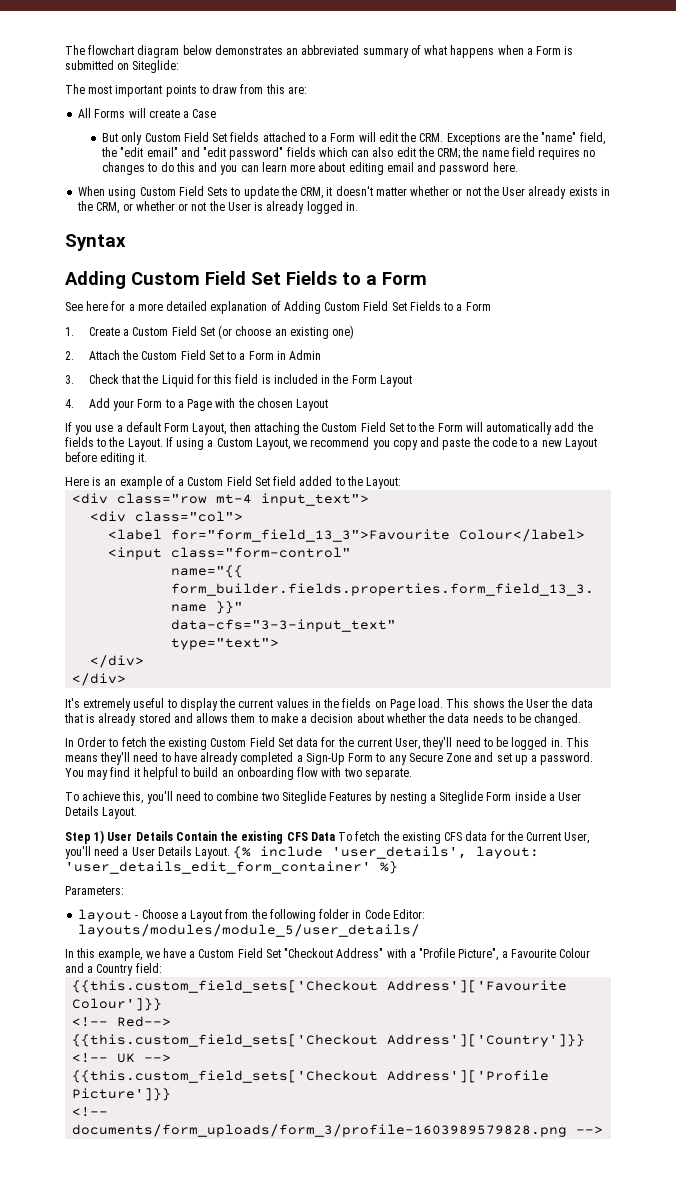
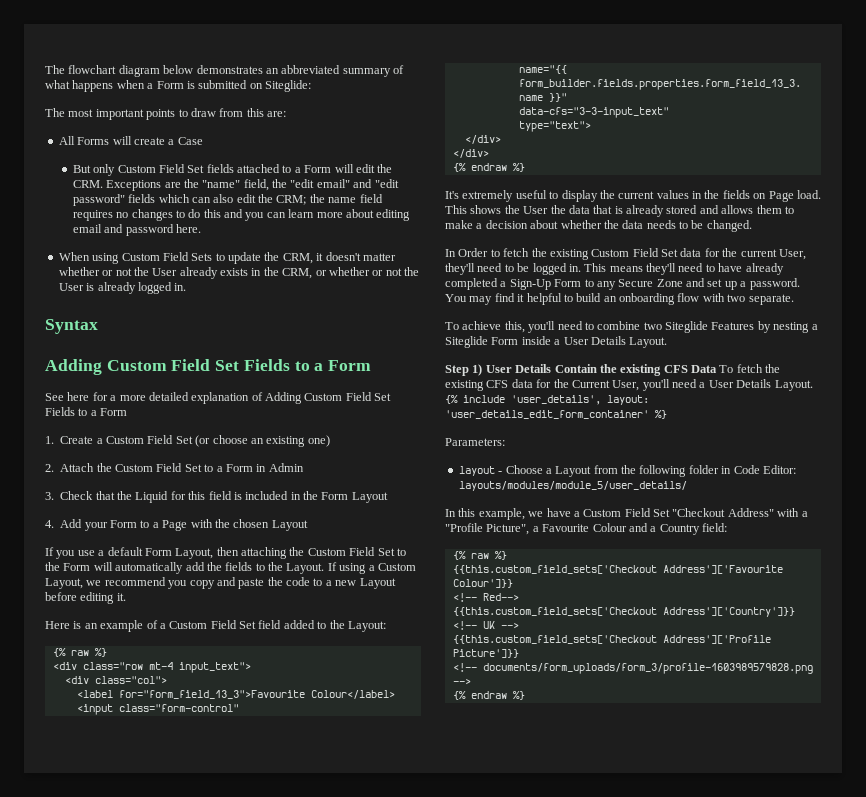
(402, 483) none -> [52,648,107,657] // {% raw %}
(127, 679) none -> [452,163,525,172] // {% endraw %}
(162, 968) none -> [452,551,507,560] // {% raw %}
(604, 1130) none -> [452,691,525,700] // {% endraw %}

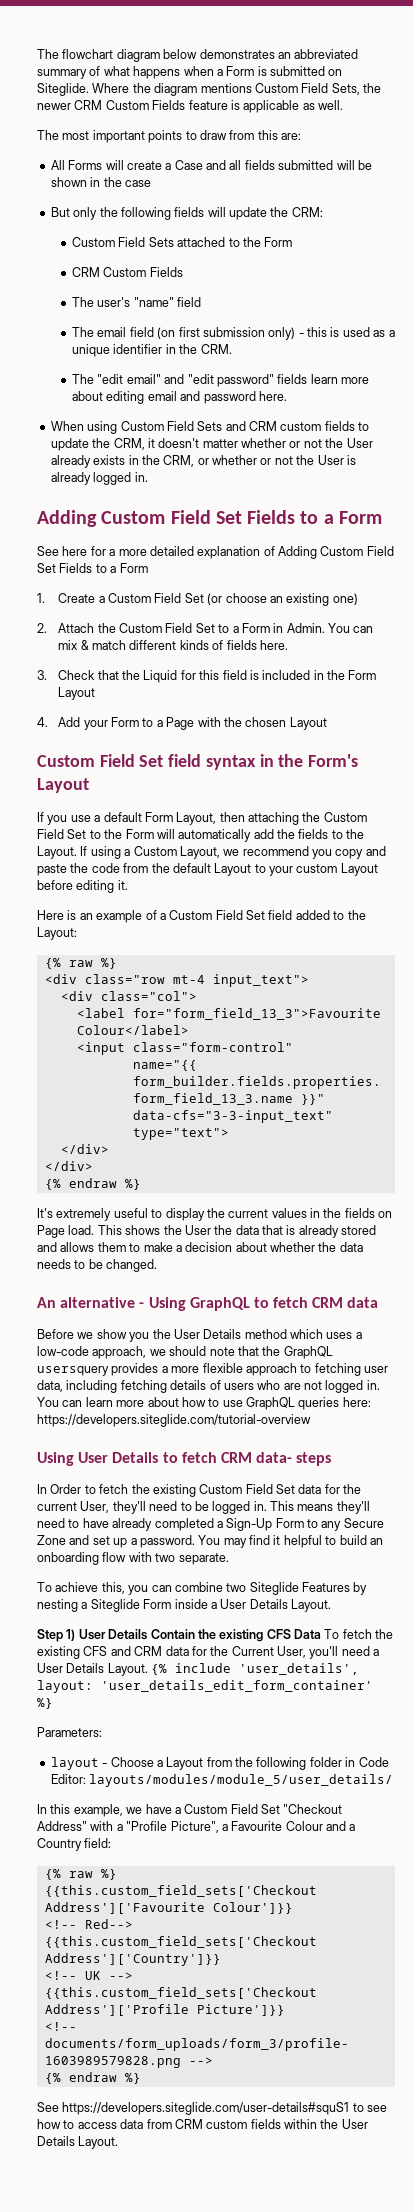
[265,80,311,92] Siteglide: -> [37,83,381,96] [37,100,343,113] Siteglide. Where the diagram mentions Custom Field Sets, the newer CRM Custom Fields feature is applicable as well.
[72,164,393,176] [72,179,288,191] // But only Custom Field Set fields attached to a Form will edit the CRM. Exceptions are the "name" field, the -> [206,160,372,170] [50,177,151,187] [50,207,323,220] [72,237,293,247] [72,267,183,277] [72,297,202,307] [72,327,395,340] [72,344,232,357] [72,374,95,384] and all fields submitted will be shown in the case // But only the following fields will update the CRM: // Custom Field Sets attached to the Form // CRM Custom Fields // The user's "name" field // The email field (on first submission only) - this is used as a unique identifier in the CRM. // The
[158,194,383,205] [72,209,286,221] which can also edit the CRM; the name field requires no changes to do this and you can -> (308, 379) none
(213, 257) none -> [225,421,355,431] and CRM custom fields
[45,319,98,334] // Syntax -> (148, 477) none
[268,463,304,472] Admin -> [286,623,374,633] [58,640,288,650] Admin. You can mix & match different kinds of fields here.
(308, 525) none -> [37,754,359,770] [37,778,89,793] // Custom Field Set field syntax in the Form's Layout
[313,578,357,586] to a new -> [123,863,338,876] from the default Layout to your custom
(752, 226) none -> [37,1297,379,1311] [37,1329,362,1342] [37,1346,333,1359] [37,1363,388,1376] [37,1380,380,1393] [37,1397,371,1410] [37,1414,311,1427] [37,1452,332,1466] // An alternative - Using GraphQL to fetch CRM data // Before we show you the User Details method which uses a low-code approach, we should note that the GraphQL usersquery provides a more flexible approach to fetching user data, including fetching details of users who are not logged in. You can learn more about how to use GraphQL queries here: https://developers.siteglide.com/tutorial-overview // Using User Details to fetch CRM data- steps
[528,321,594,333] you'll need to -> [128,1585,172,1595] you can
(509, 384) none -> [110,1646,163,1656] and CRM
(525, 695) none -> [37,2102,388,2115] [37,2119,368,2129] [37,2136,119,2149] // See https://developers.siteglide.com/user-details#squS1 to see how to access data from CRM custom fields within the User Details Layout.

